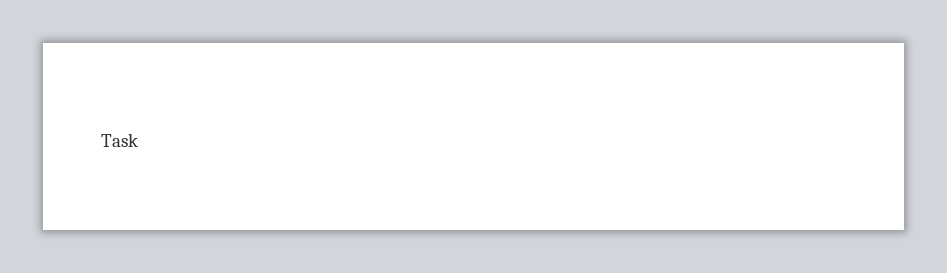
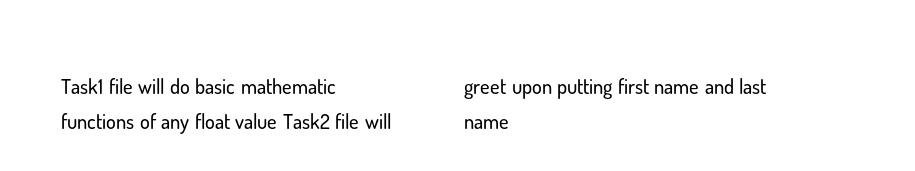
[101,133,139,147] Task -> [61,78,336,94] [61,113,391,134] [464,78,767,99] [464,119,509,129] Task1 file will do basic mathematic functions of any float value Task2 file will greet upon putting first name and last name

